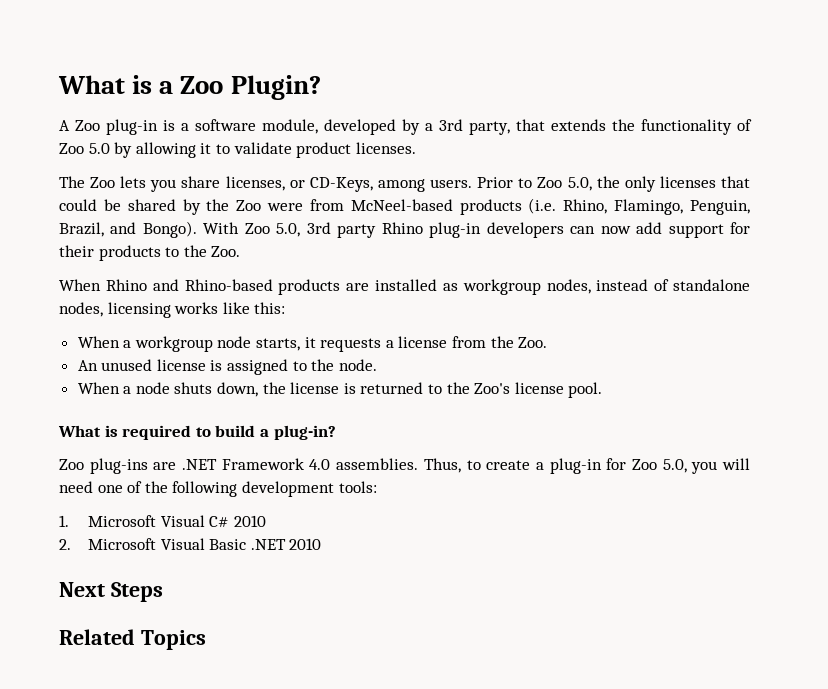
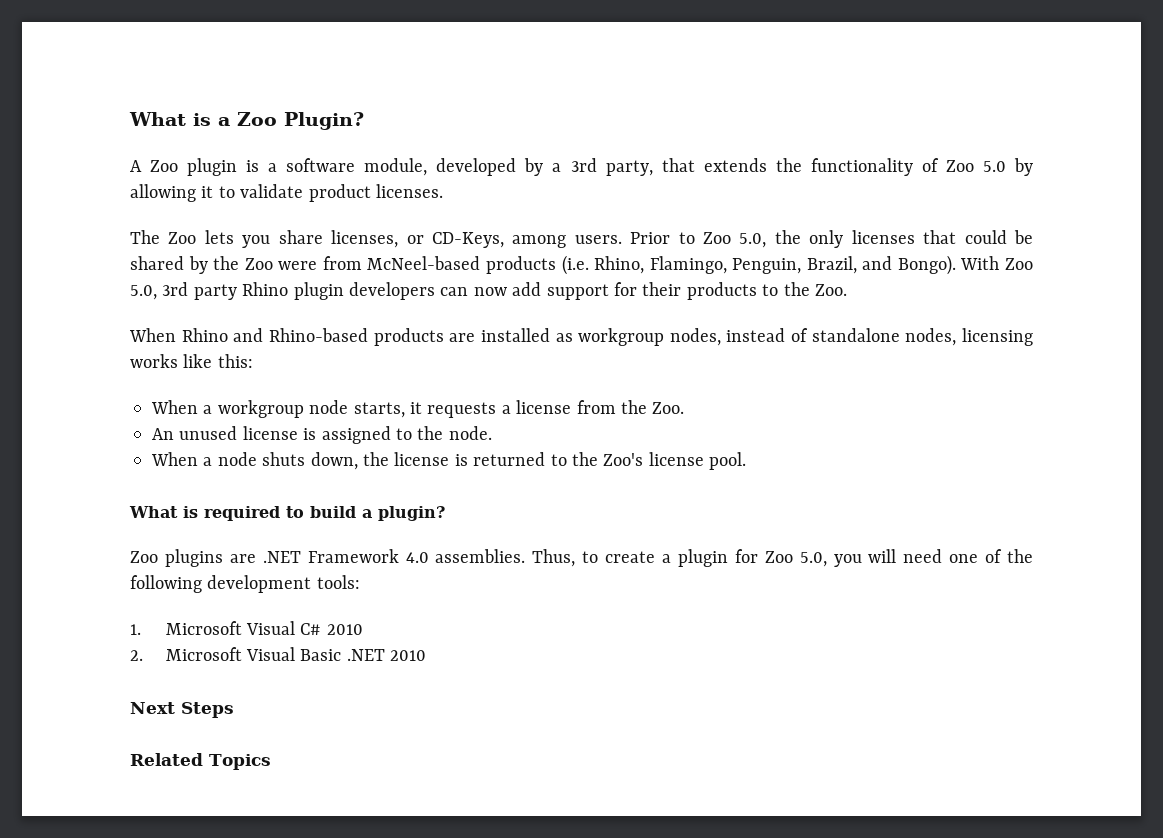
[106,119,158,135] plug-in -> [187,158,238,176] plugin
[429,222,482,238] plug-in -> [293,282,344,300] plugin
[273,425,336,440] [59,458,148,474] plug-in? // Zoo plug-ins -> [378,506,445,521] [130,549,223,567] plugin? // Zoo plugins
[549,458,602,474] plug-in -> [677,549,728,567] plugin

